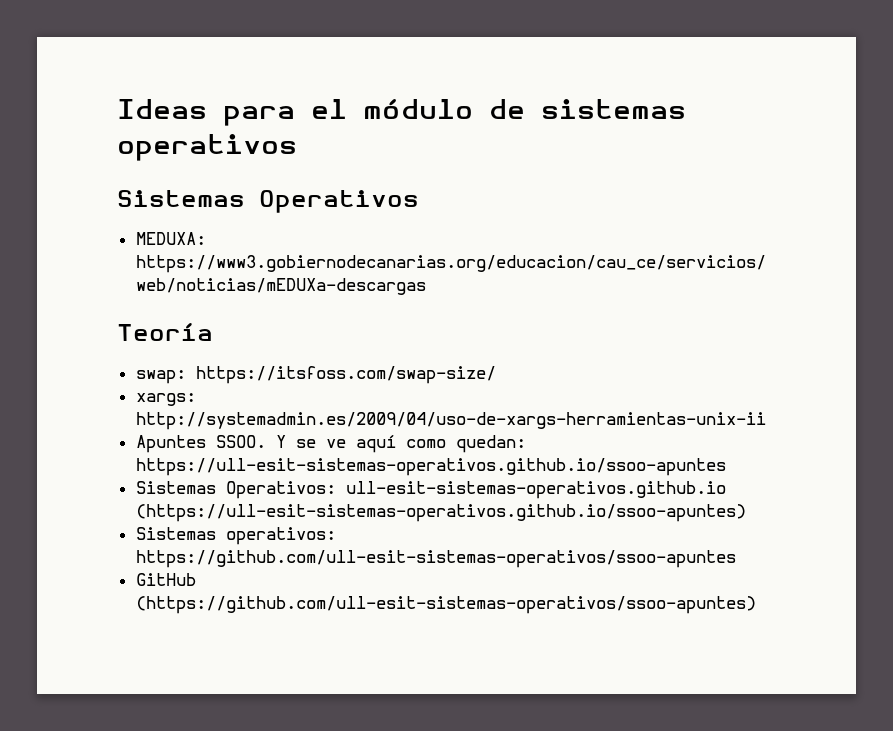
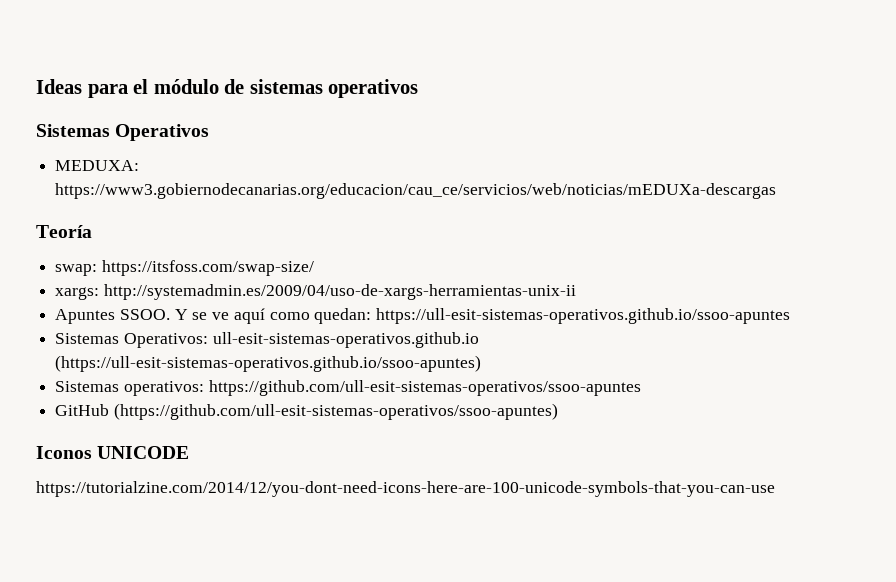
(756, 605) none -> [36,446,190,459] [36,481,775,497] // Iconos UNICODE // https://tutorialzine.com/2014/12/you-dont-need-icons-here-are-100-unicode-symbols-that-you-can-use

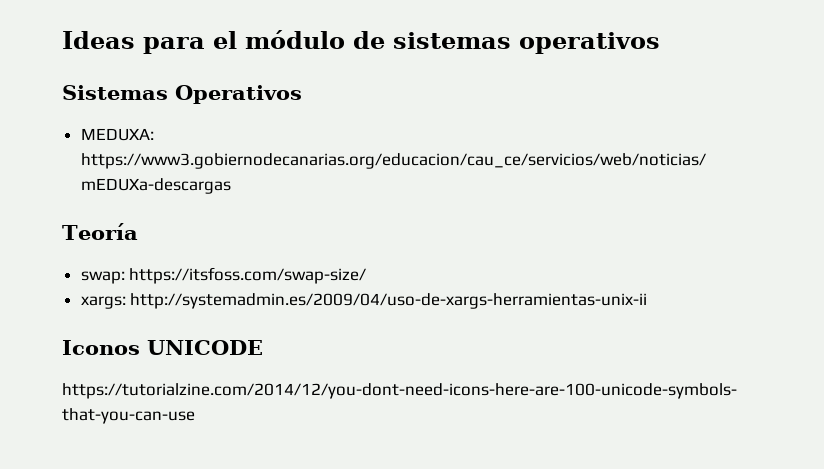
[55,308,791,324] [55,332,479,348] [55,355,482,372] [55,380,641,396] [55,403,558,420] // Apuntes SSOO. Y se ve aquí como quedan: https://ull-esit-sistemas-operativos.github.io/ssoo-apuntes // Sistemas Operativos: ull-esit-sistemas-operativos.github.io (https://ull-esit-sistemas-operativos.github.io/ssoo-apuntes) // Sistemas operativos: https://github.com/ull-esit-sistemas-operativos/ssoo-apuntes // GitHub (https://github.com/ull-esit-sistemas-operativos/ssoo-apuntes) -> (648, 301) none

